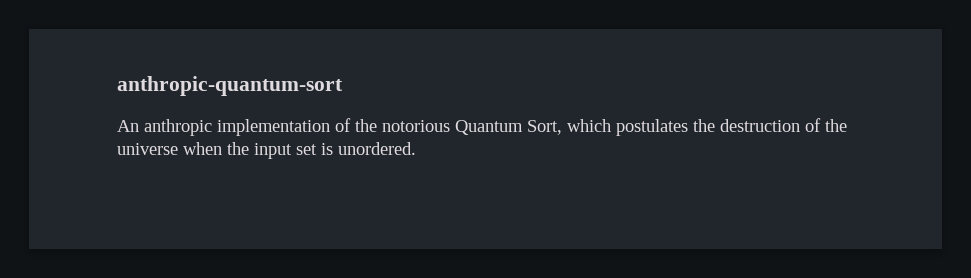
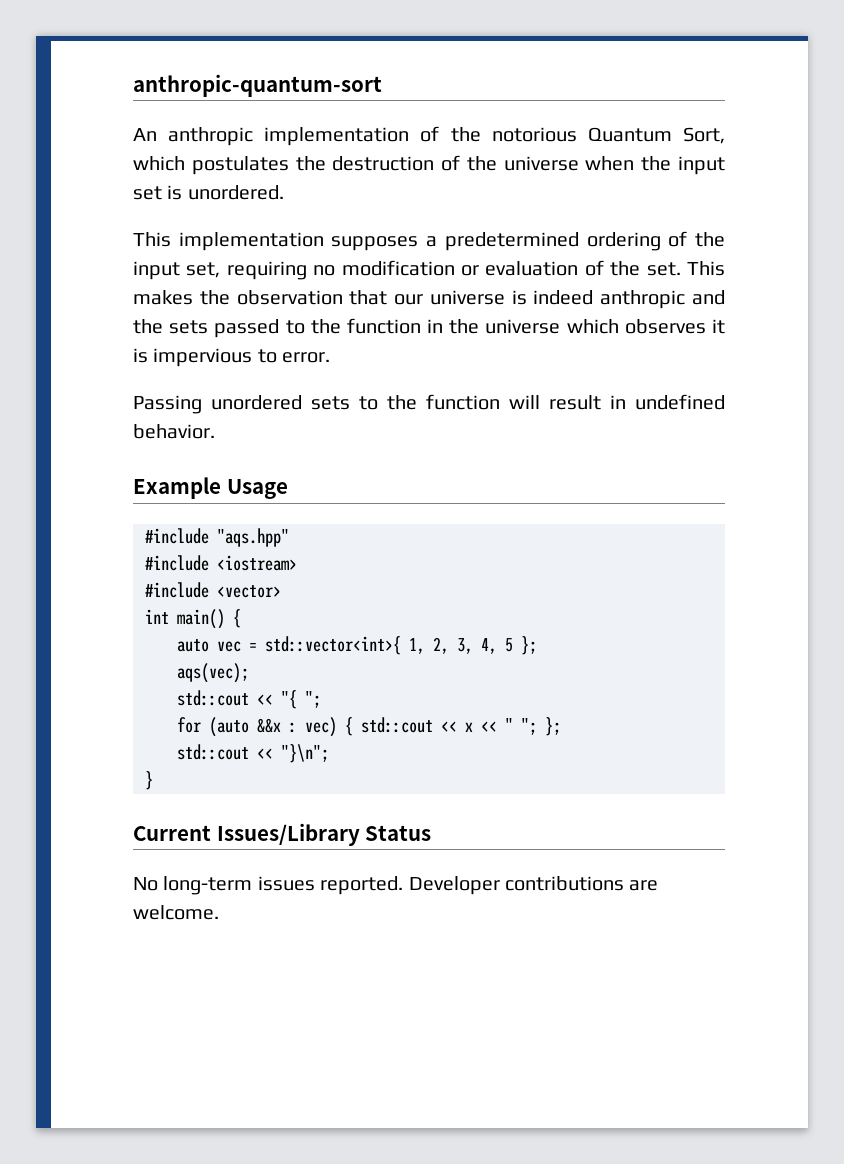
(416, 148) none -> [133,231,725,251] [133,260,725,280] [133,290,725,309] [133,318,725,338] [133,348,331,367] [133,394,725,414] [133,424,215,439] [133,477,288,499] [145,528,289,547] [145,555,297,571] [145,582,281,598] [145,609,241,629] [177,636,537,655] [177,663,249,683] [177,690,321,709] [177,717,561,737] [177,744,329,763] [145,771,153,790] [133,823,432,846] [133,876,659,895] [133,905,219,920] // This implementation supposes a predetermined ordering of the input set, requiring no modification or evaluation of the set. This makes the observation that our universe is indeed anthropic and the sets passed to the function in the universe which observes it is impervious to error. // Passing unordered sets to the function will result in undefined behavior. // Example Usage // #include "aqs.hpp" // #include <iostream> // #include <vector> // int main() { // auto vec = std::vector<int>{ 1, 2, 3, 4, 5 }; // aqs(vec); // std::cout << "{ "; // for (auto &&x : vec) { std::cout << x << " "; }; // std::cout << "}\n"; // } // Current Issues/Library Status // No long-term issues reported. Developer contributions are welcome.

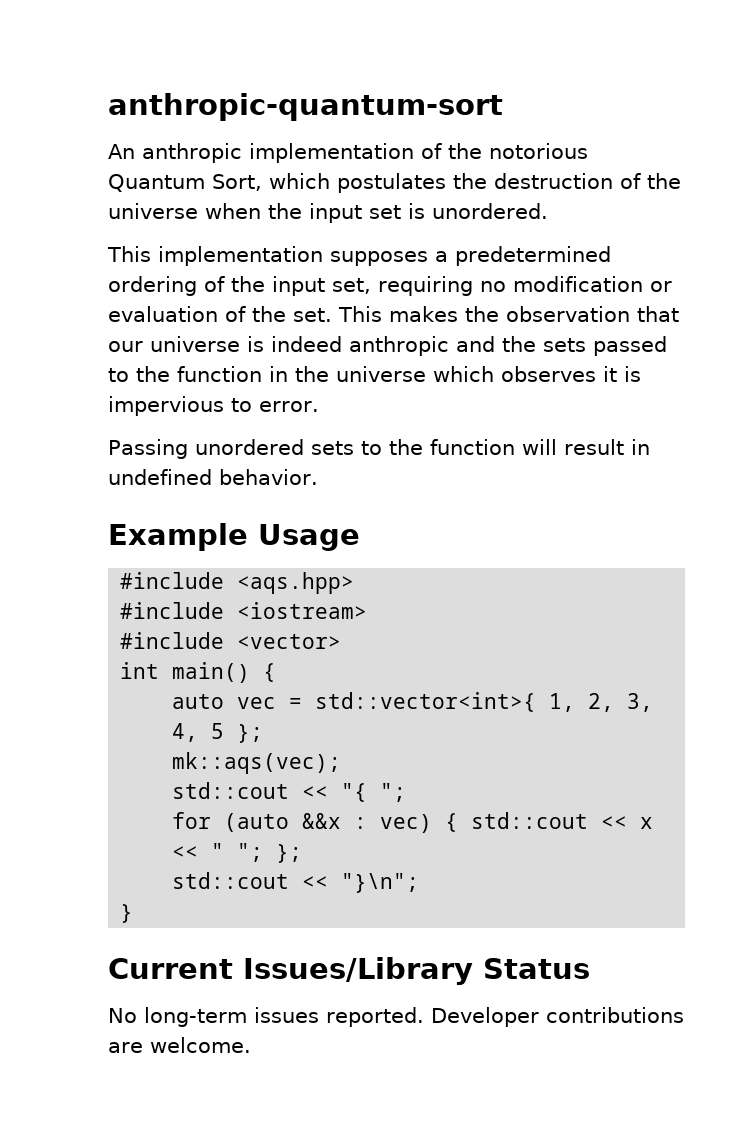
[217,528,289,547] "aqs.hpp" -> [237,572,355,594] <aqs.hpp>
[177,663,249,683] aqs(vec); -> [172,752,342,774] mk::aqs(vec);

